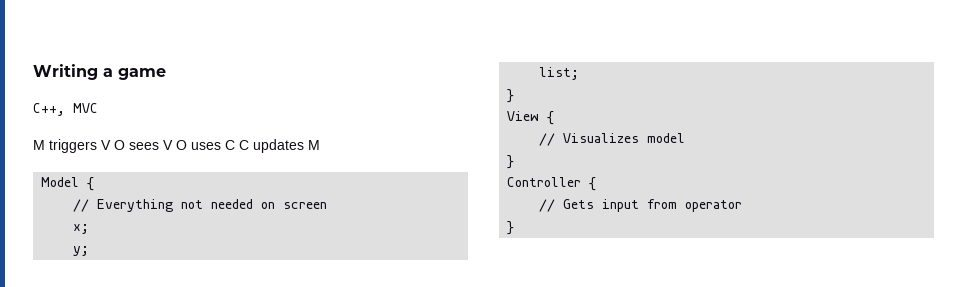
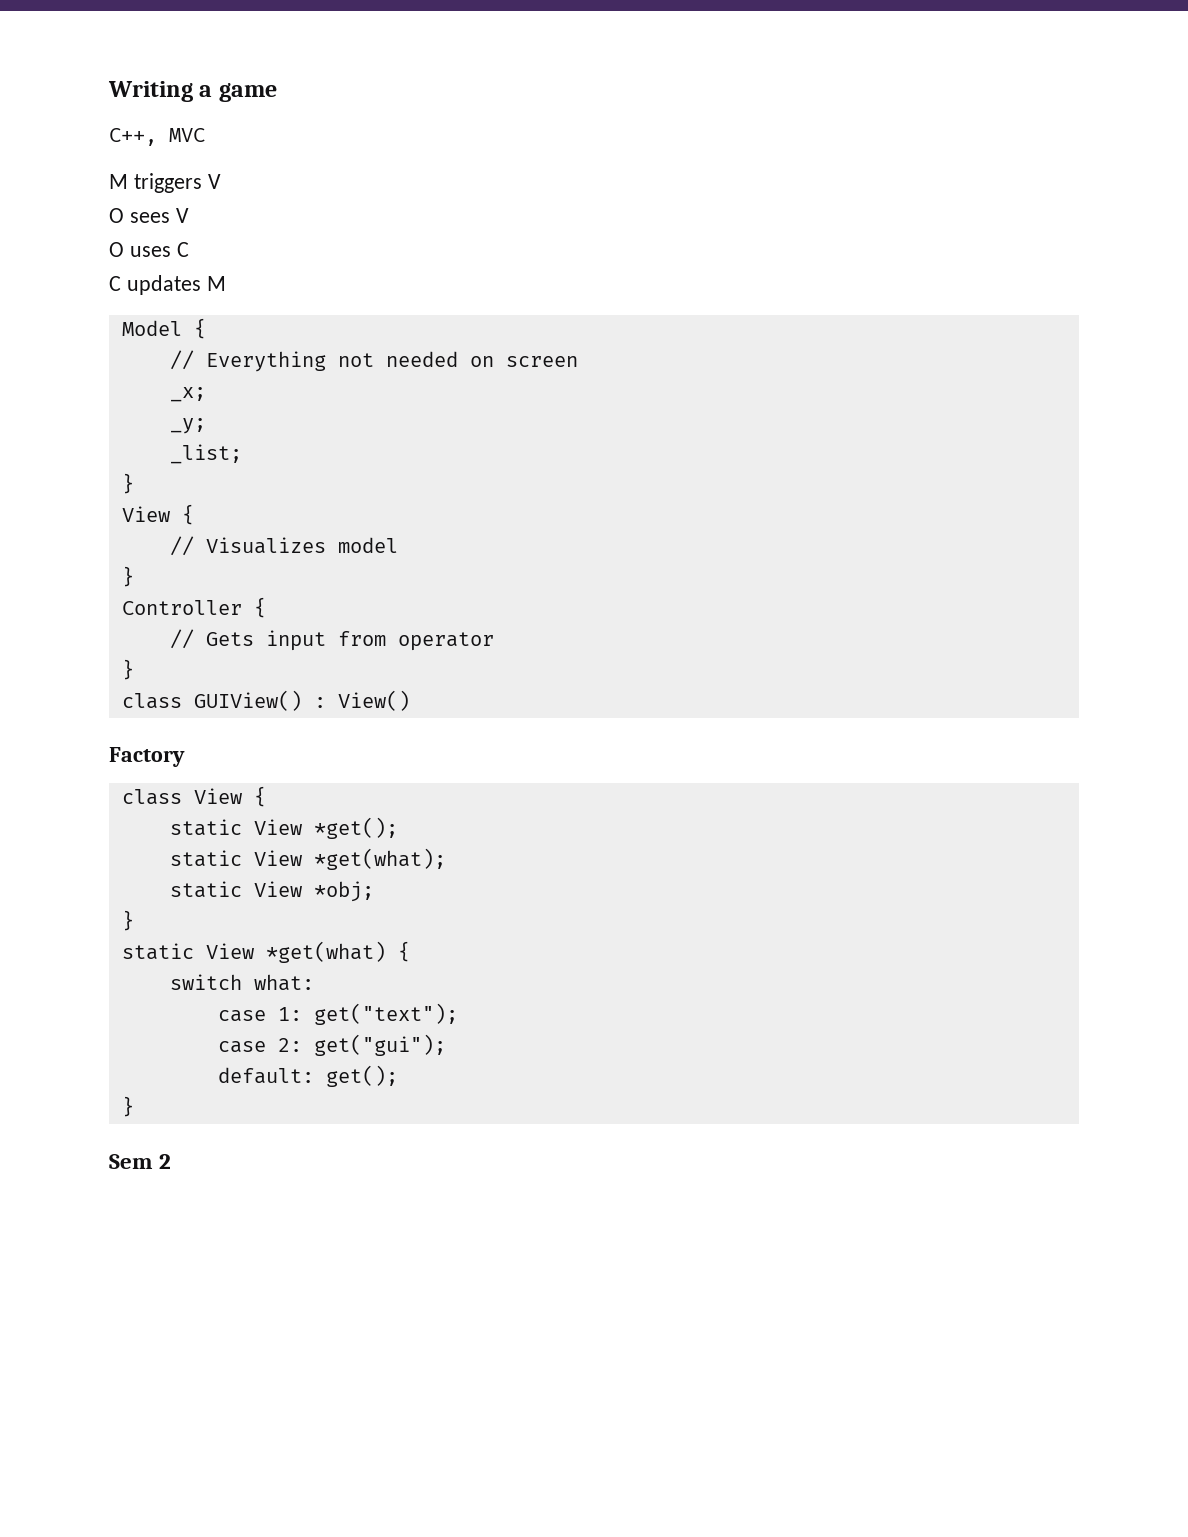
(111, 145) none -> (221, 181) //
(173, 145) none -> (189, 215) //
(235, 145) none -> (189, 249) //
[73,224,90,234] [73,246,90,256] [539,67,580,80] x; // y; // list; -> [169,387,206,402] [169,418,206,434] [169,444,242,464] _x; // _y; // _list;
(515, 228) none -> [121,690,410,711] [109,747,185,767] [121,786,266,807] [169,817,398,839] [169,848,446,870] [169,881,374,902] [121,910,134,931] [121,941,410,963] [169,974,314,991] [217,1003,458,1025] [217,1034,446,1056] [217,1065,398,1087] [121,1096,134,1117] [109,1154,172,1169] // class GUIView() : View() // Factory // class View { // static View *get(); // static View *get(what); // static View *obj; // } // static View *get(what) { // switch what: // case 1: get("text"); // case 2: get("gui"); // default: get(); // } // Sem 2

